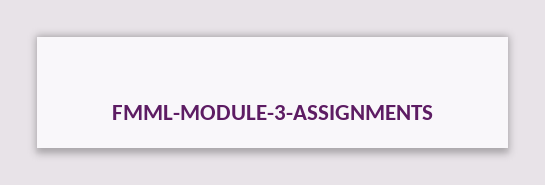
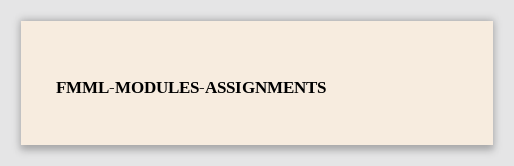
[112,105,433,120] FMML-MODULE-3-ASSIGNMENTS -> [56,82,326,93] FMML-MODULES-ASSIGNMENTS

